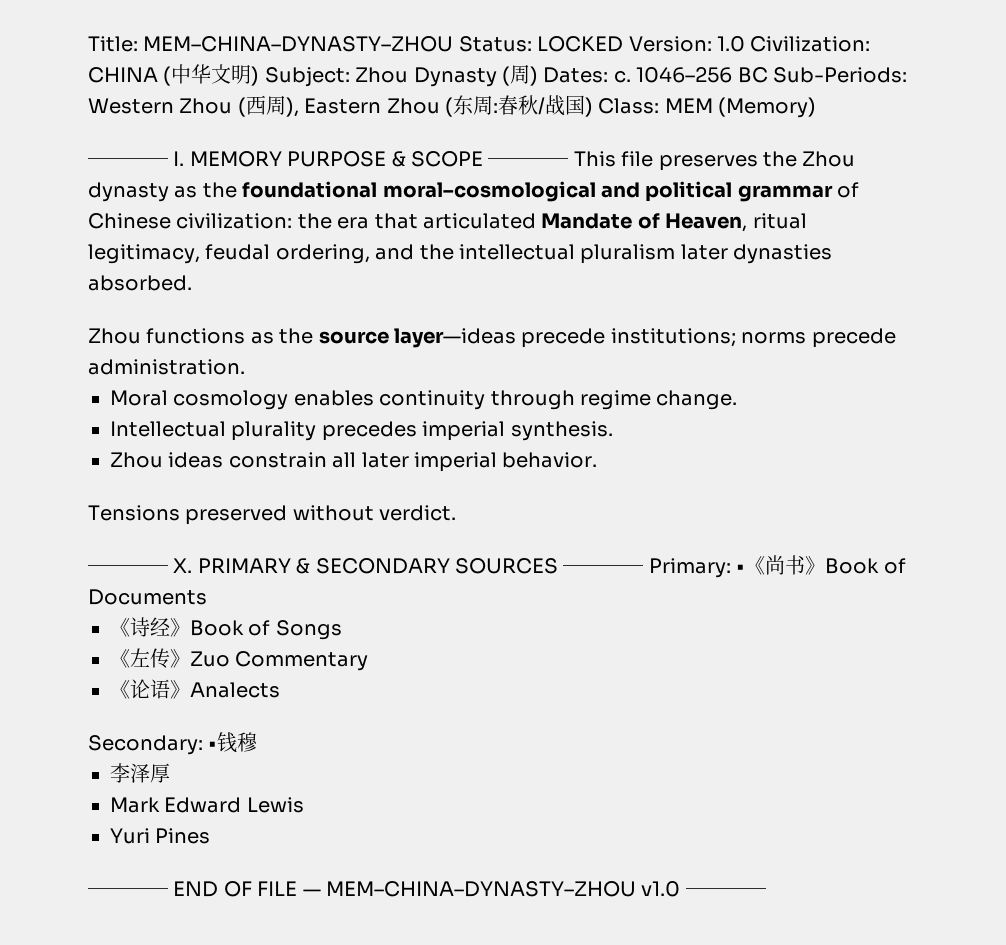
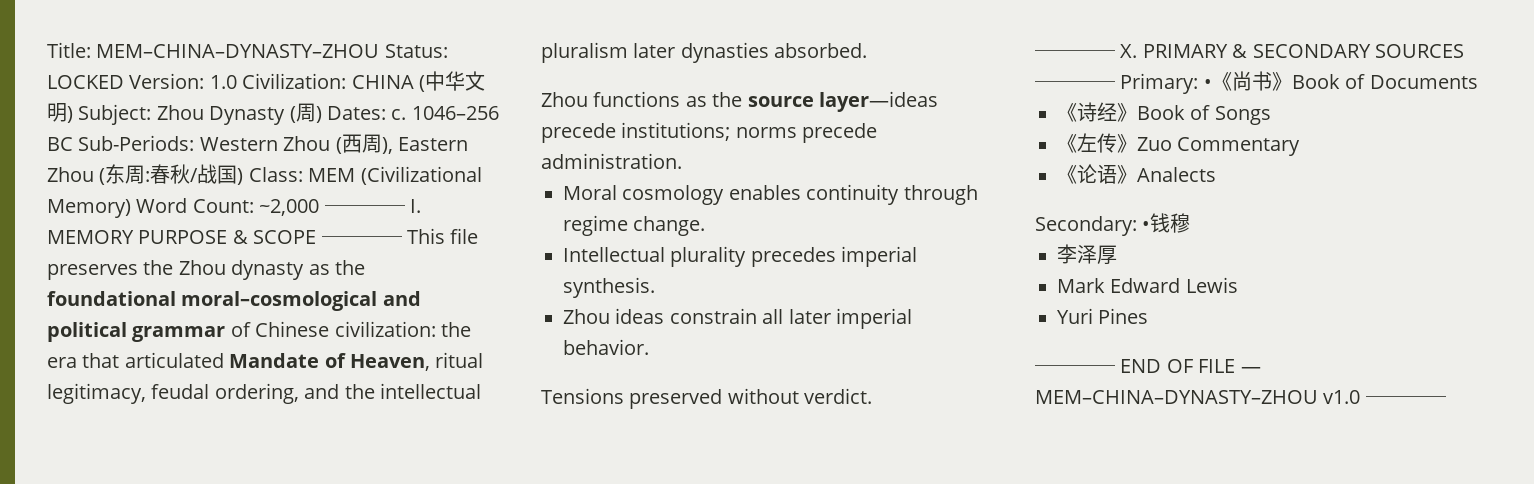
[718,97,817,118] (Memory) // -> [360,166,482,185] [47,198,320,218] (Civilizational Memory) Word Count: ~2,000

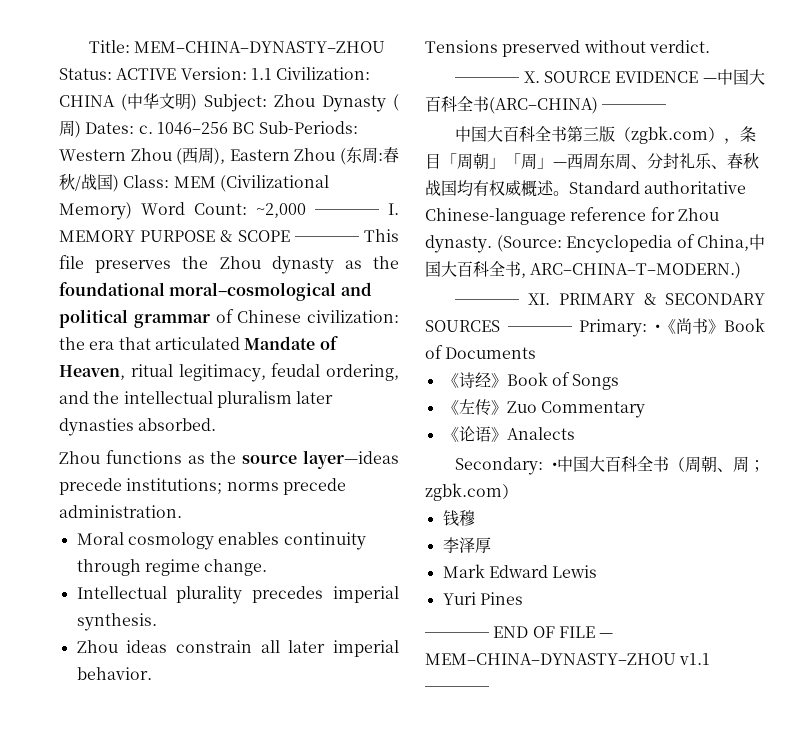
[47,73,237,89] LOCKED Version: 1.0 -> [116,67,272,80] ACTIVE Version: 1.1
(1138, 51) none -> [544,69,765,85] [425,96,667,114] [454,126,756,144] [425,152,759,170] [425,180,747,197] [425,207,719,225] [425,234,765,253] [425,261,742,279] [454,293,550,305] SOURCE EVIDENCE —中国大百科全书(ARC–CHINA) ──── // 中国大百科全书第三版（zgbk.com），条目「周朝」「周」—西周东周、分封礼乐、春秋战国均有权威概述。Standard authoritative Chinese-language reference for Zhou dynasty. (Source: Encyclopedia of China,中国大百科全书, ARC–CHINA–T–MODERN.) // ──── XI.
(1151, 226) none -> [557,456,765,473] [425,483,518,501] 中国大百科全书（周朝、周；zgbk.com） //
[1323,390,1361,404] v1.0 -> [679,653,711,665] v1.1

